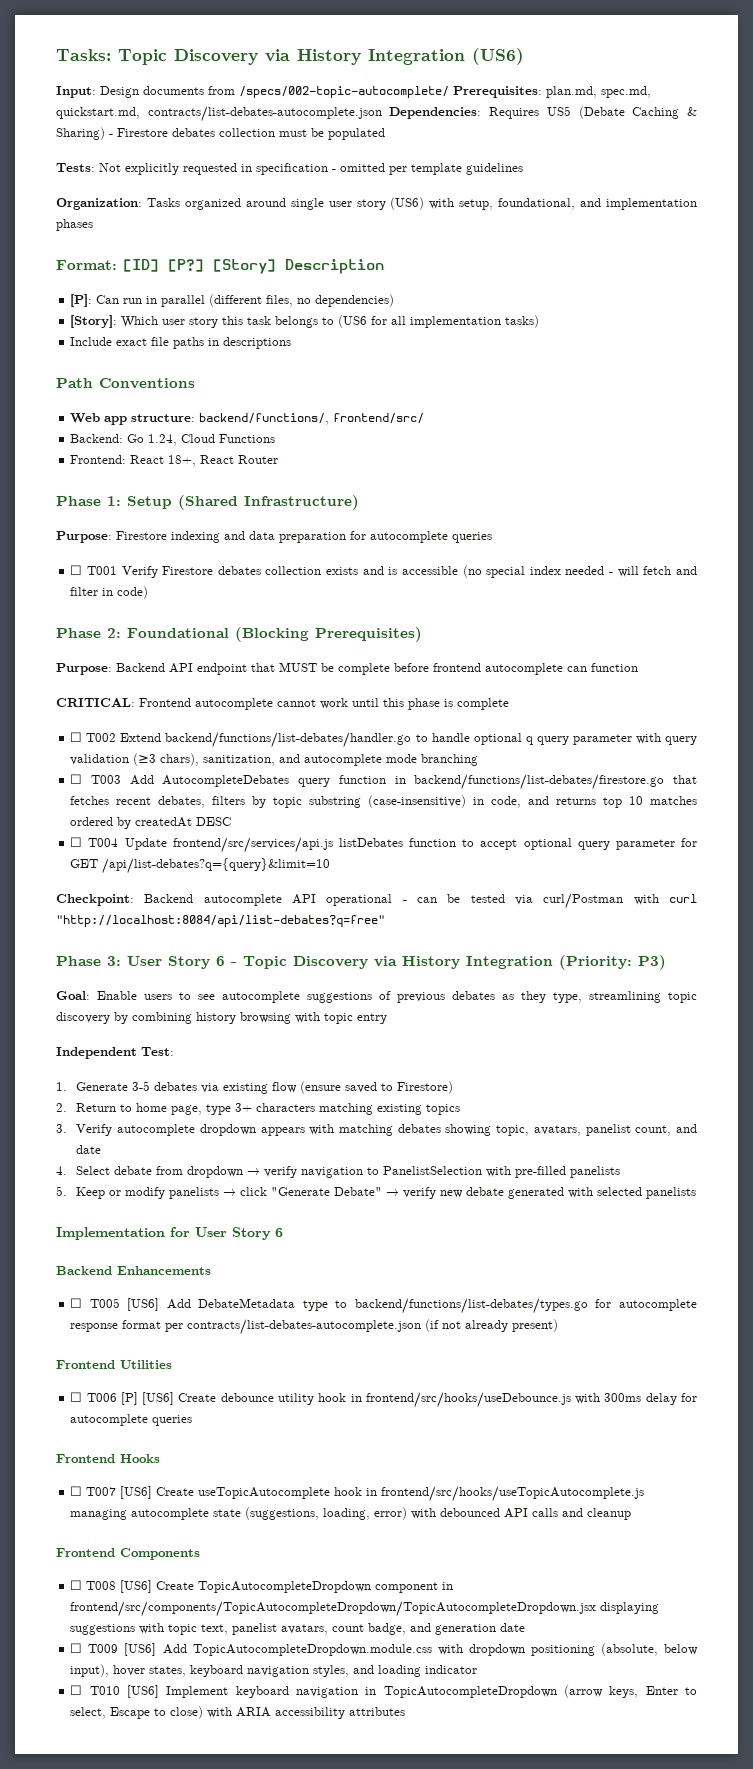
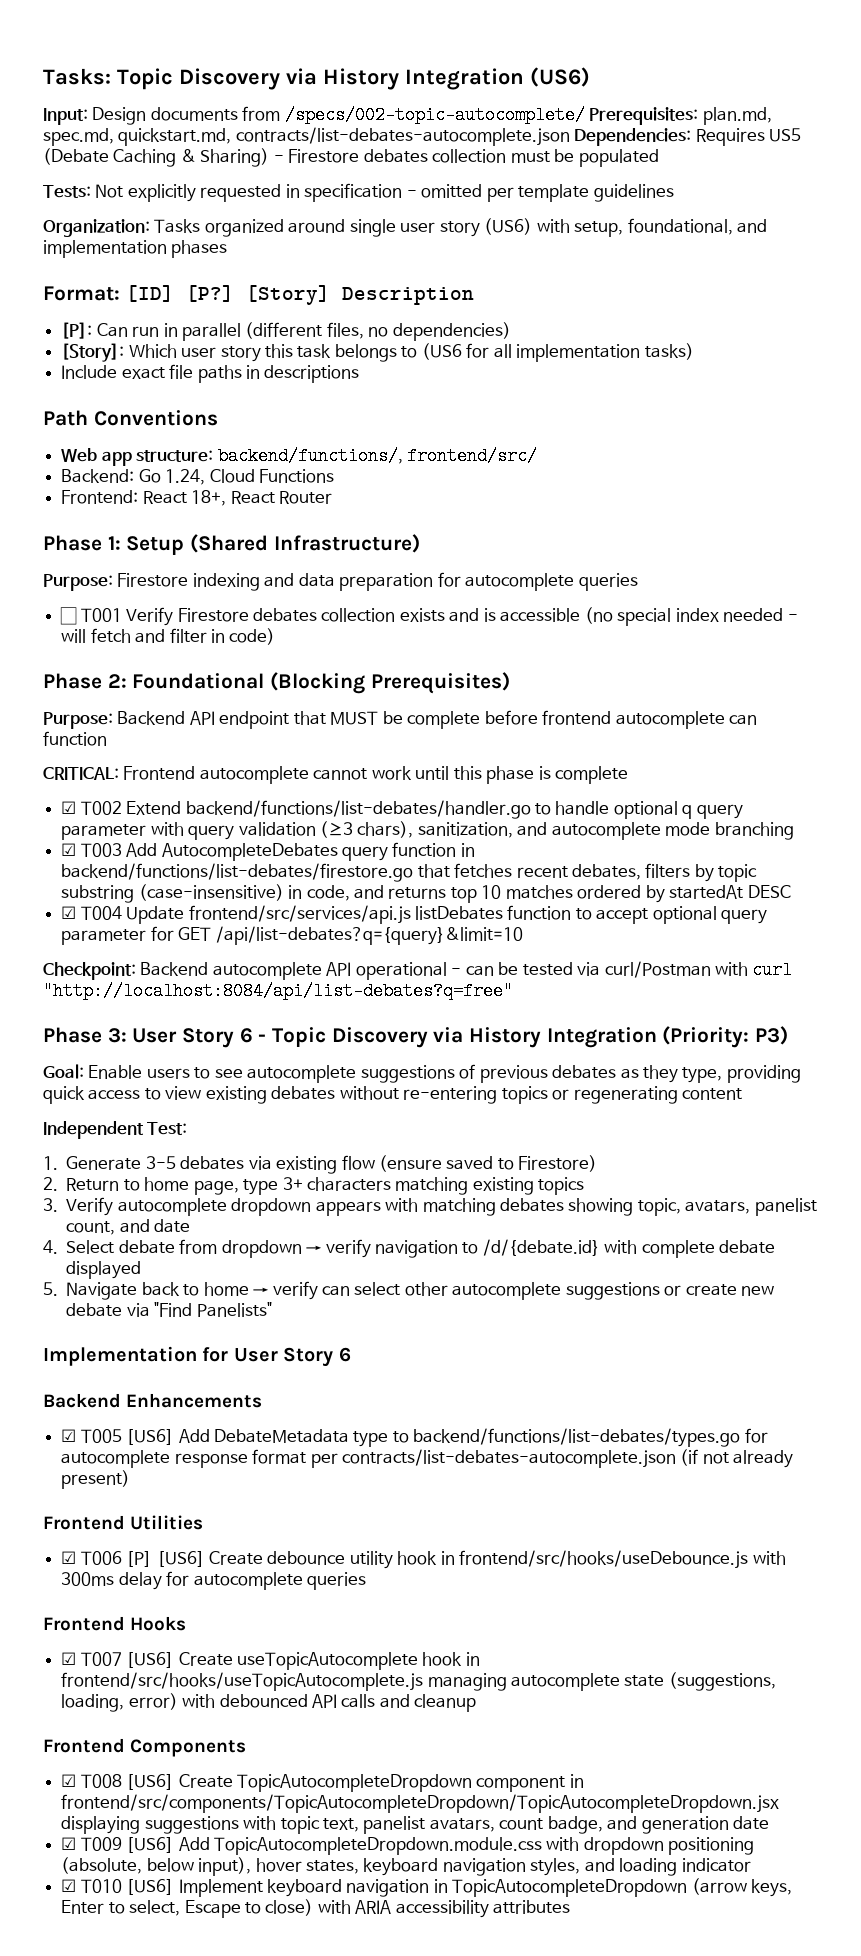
[70,732,83,742] ☐ -> [61,801,77,814] ☑
[70,774,83,784] ☐ -> [61,843,77,856] ☑
[135,817,193,827] createdAt -> [669,885,744,899] startedAt
[70,837,83,847] ☐ -> [61,906,77,919] ☑
[589,991,697,1003] [56,1012,387,1024] streamlining topic discovery by combining history browsing with topic entry -> [726,1065,801,1083] [43,1086,743,1104] providing quick access to view existing debates without re-entering topics or regenerating content
[383,1166,621,1178] [56,1186,697,1199] PanelistSelection with pre-filled panelists // 5. Keep or modify panelists → click "Generate Debate" → verify new debate generated with selected panelists -> [482,1239,776,1258] [66,1261,142,1279] [43,1281,775,1300] [66,1302,272,1317] /d/{debate.id} with complete debate displayed // 5. Navigate back to home → verify can select other autocomplete suggestions or create new debate via "Find Panelists"
[70,1298,83,1308] ☐ -> [61,1429,77,1442] ☑
[70,1392,83,1402] ☐ -> [61,1551,77,1564] ☑
[70,1486,83,1496] ☐ -> [61,1652,77,1665] ☑
[70,1580,83,1590] ☐ -> [61,1774,77,1787] ☑
[70,1643,83,1653] ☐ -> [61,1837,77,1850] ☑
[70,1685,83,1695] ☐ -> [61,1879,77,1892] ☑

